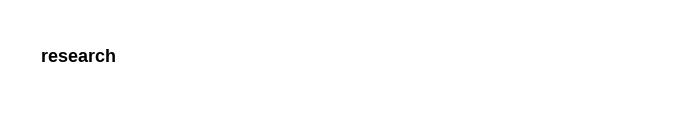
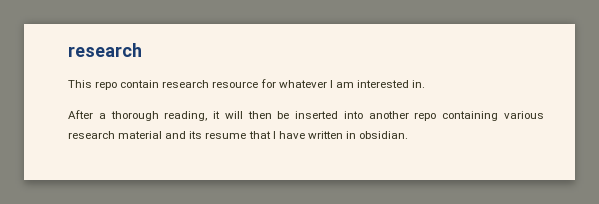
[41,49,116,62] research -> [68,43,142,57] [68,79,426,90] [68,110,544,121] [68,131,409,139] research // This repo contain research resource for whatever I am interested in. // After a thorough reading, it will then be inserted into another repo containing various research material and its resume that I have written in obsidian.

